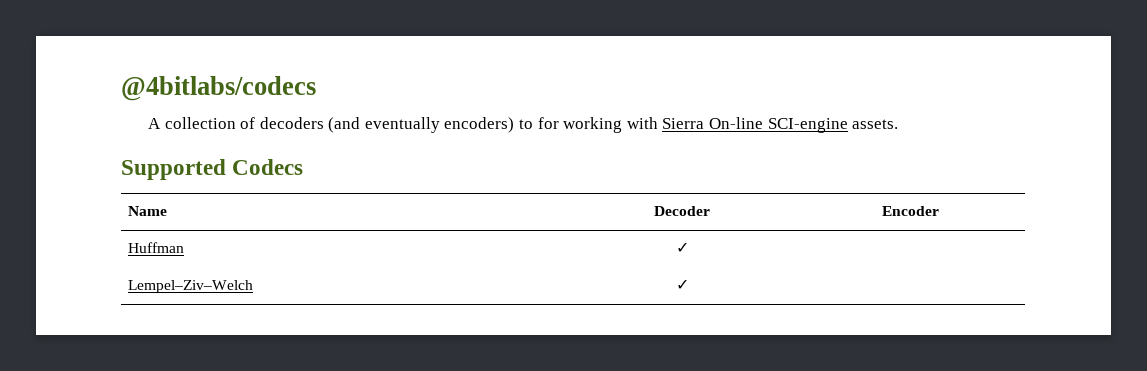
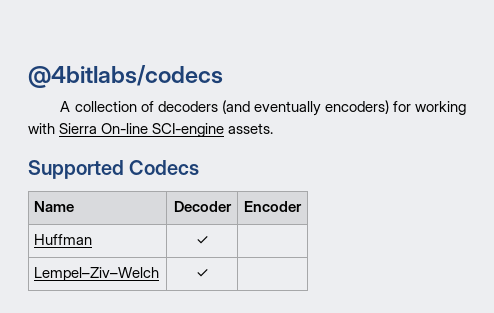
[519,119,534,129] to -> (389, 107) none

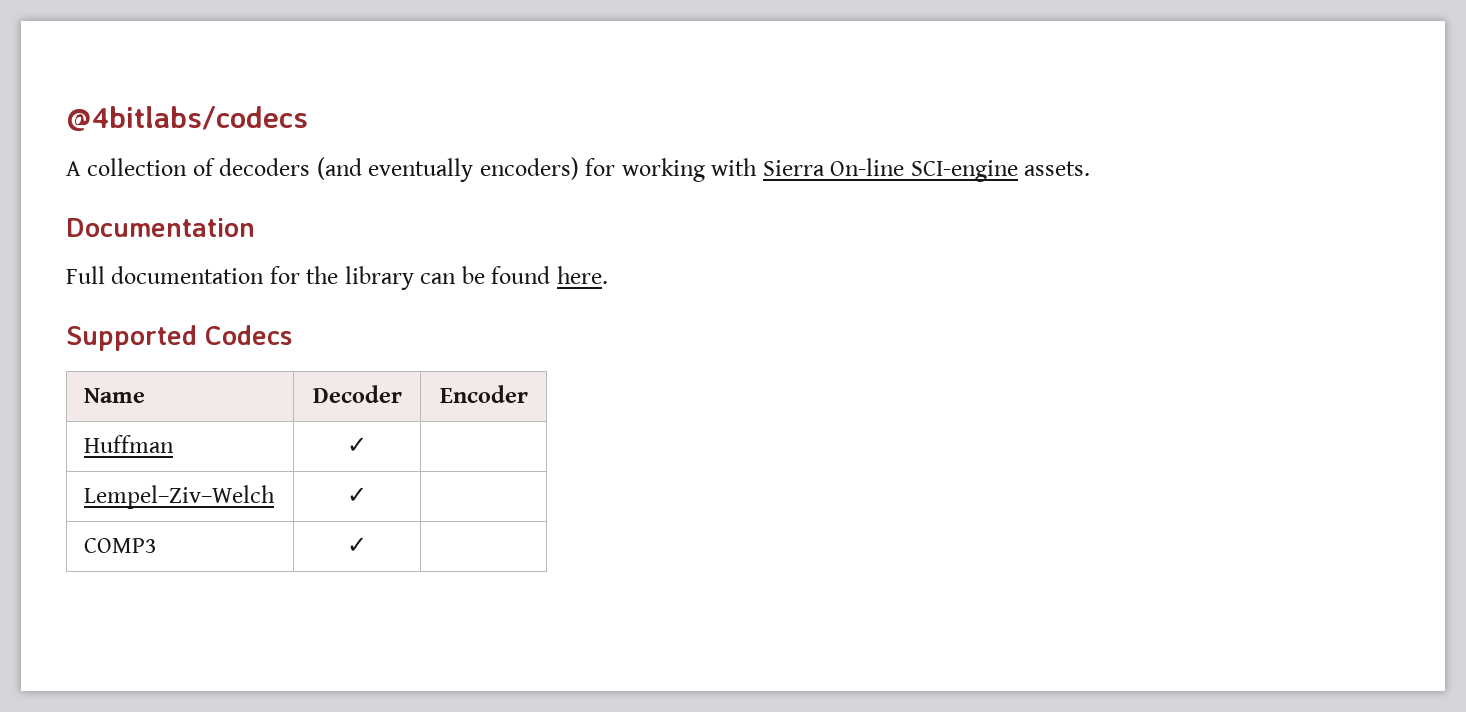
(274, 128) none -> [66,218,255,237] [66,266,608,290] // Documentation // Full documentation for the library can be found here.
(209, 273) none -> [84,538,158,553] [347,537,367,553] // COMP3 | ✓ |

